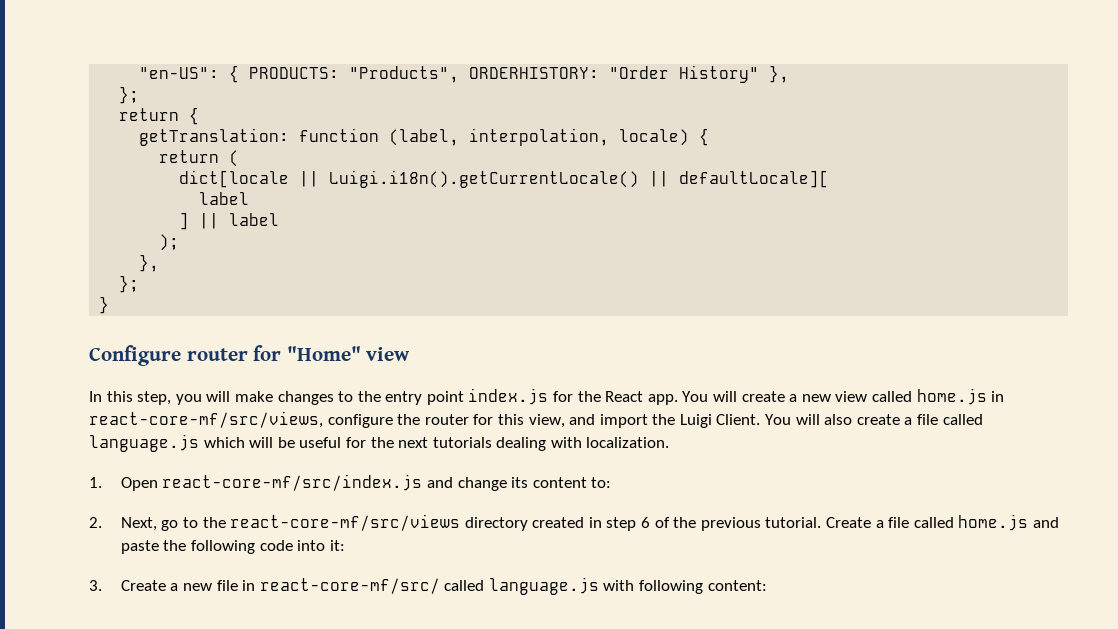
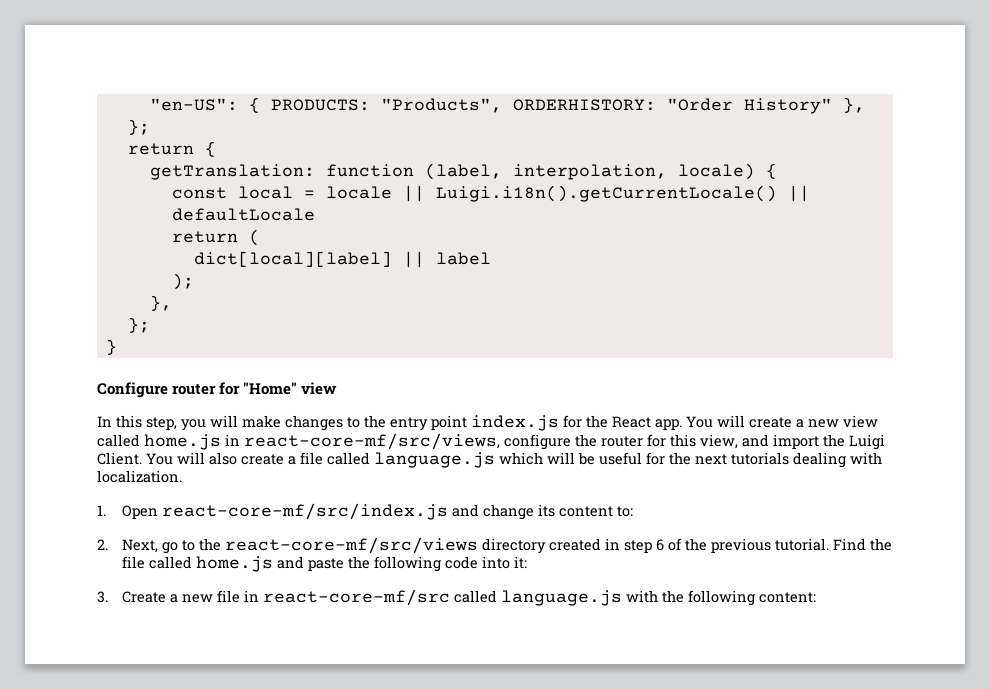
[159,150,240,167] [179,170,830,188] [199,192,250,205] [179,212,190,230] return ( // dict[locale || Luigi.i18n().getCurrentLocale() || defaultLocale][ // label // ] -> [171,185,810,202] [171,208,315,221] [171,229,260,246] [193,251,392,267] const local = locale || Luigi.i18n().getCurrentLocale() || defaultLocale // return ( // dict[local][label]
[826,517,884,528] Create a -> [833,538,893,551] Find the
[259,578,440,594] react-core-mf/src/ -> [263,589,451,606] react-core-mf/src
(635, 585) none -> [662,590,685,603] the

